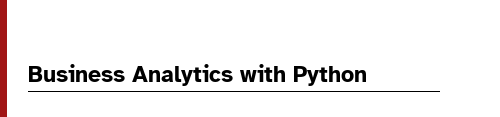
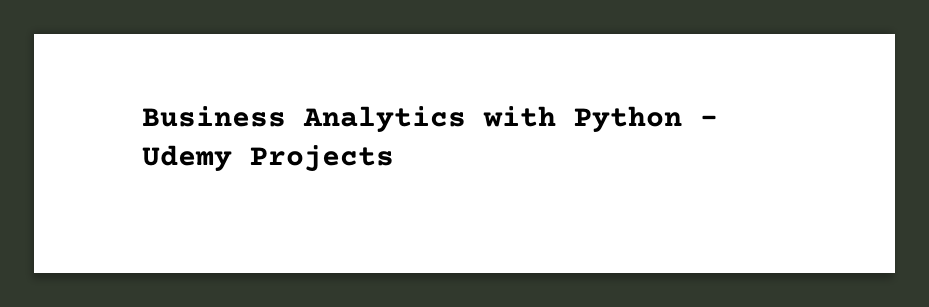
(367, 76) none -> [700,115,718,126] [142,145,394,172] – Udemy Projects

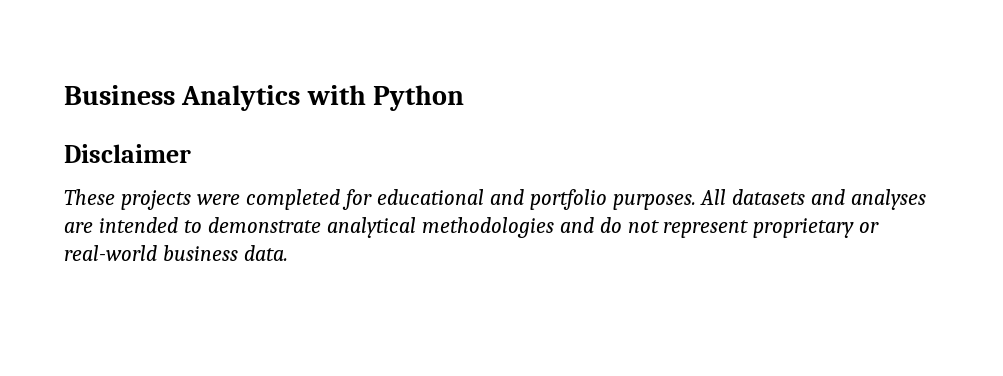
[700,115,718,126] [142,145,394,172] – Udemy Projects -> [64,144,191,163] [64,189,927,210] [64,217,880,238] [64,245,288,261] // Disclaimer // These projects were completed for educational and portfolio purposes. All datasets and analyses are intended to demonstrate analytical methodologies and do not represent proprietary or real-world business data.

